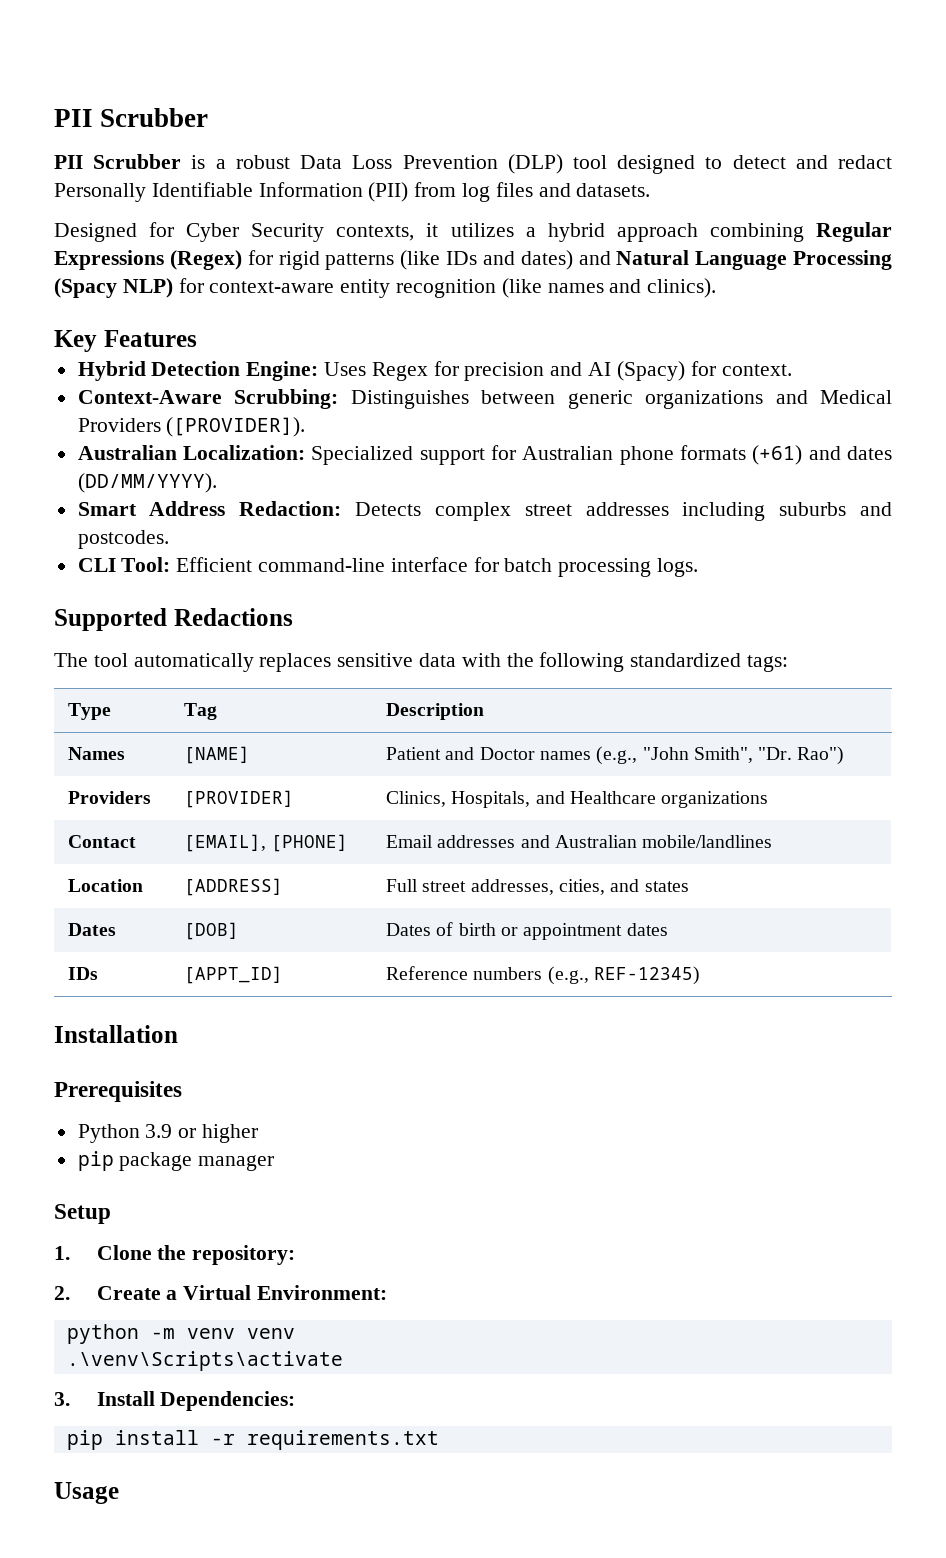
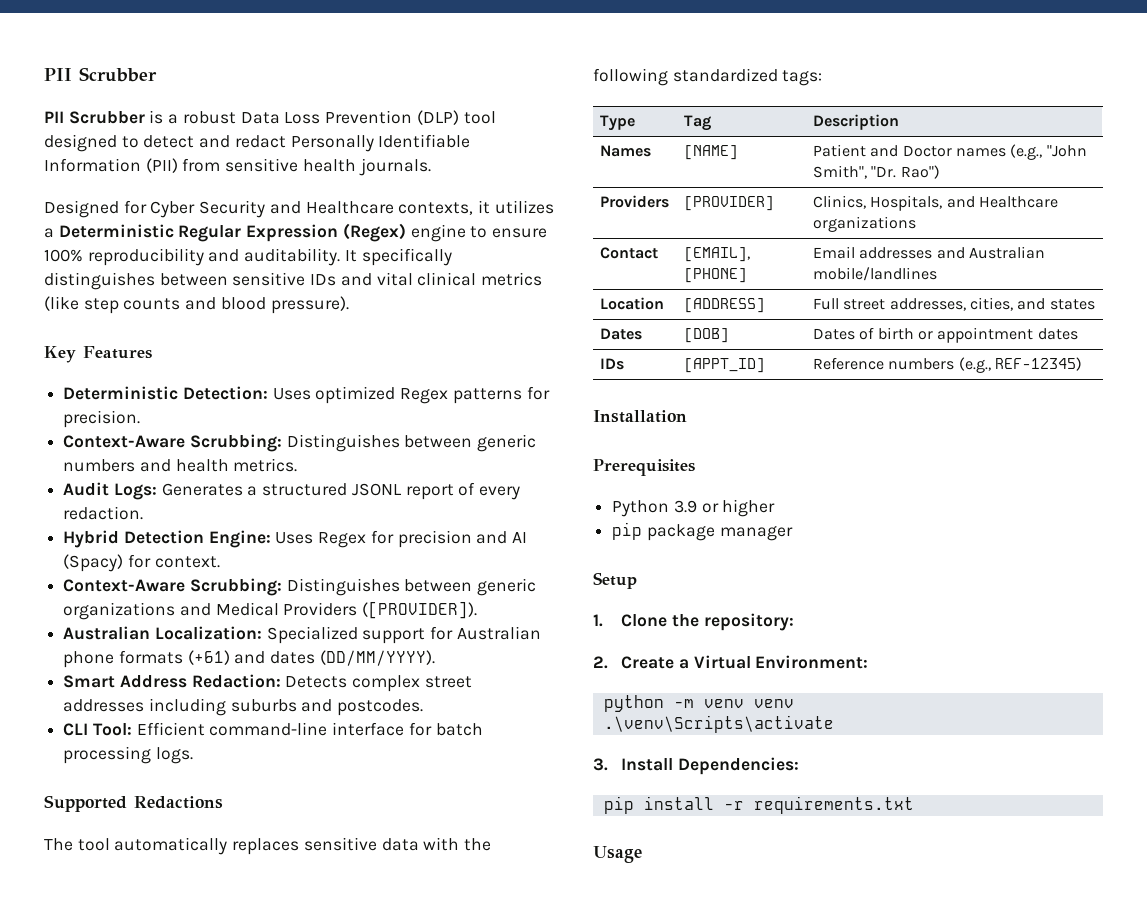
[462,182,651,202] log files and datasets. -> [225,158,431,176] sensitive health journals.
(325, 232) none -> [269,201,394,214] and Healthcare
[547,222,892,242] [54,250,892,270] [54,278,717,298] [54,330,197,352] hybrid approach combining Regular Expressions (Regex) for rigid patterns (like IDs and dates) and Natural Language Processing (Spacy NLP) for context-aware entity recognition (like names and clinics). // Key Features -> [58,223,548,242] [44,248,452,266] [44,272,543,290] [44,296,349,314] [44,346,152,363] [63,386,550,404] [63,410,141,428] [63,434,537,452] [63,458,298,472] [63,482,521,500] [63,506,144,520] Deterministic Regular Expression (Regex) engine to ensure 100% reproducibility and auditability. It specifically distinguishes between sensitive IDs and vital clinical metrics (like step counts and blood pressure). // Key Features // Deterministic Detection: Uses optimized Regex patterns for precision. // Context-Aware Scrubbing: Distinguishes between generic numbers and health metrics. // Audit Logs: Generates a structured JSONL report of every redaction.

